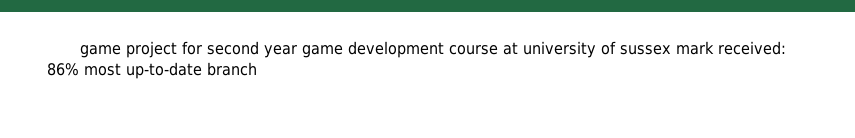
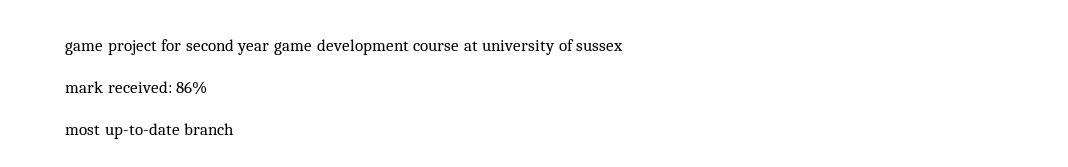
(672, 50) none -> (624, 46) //
(79, 69) none -> (208, 88) //

